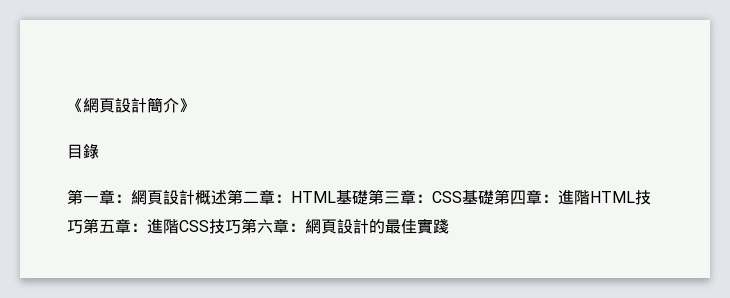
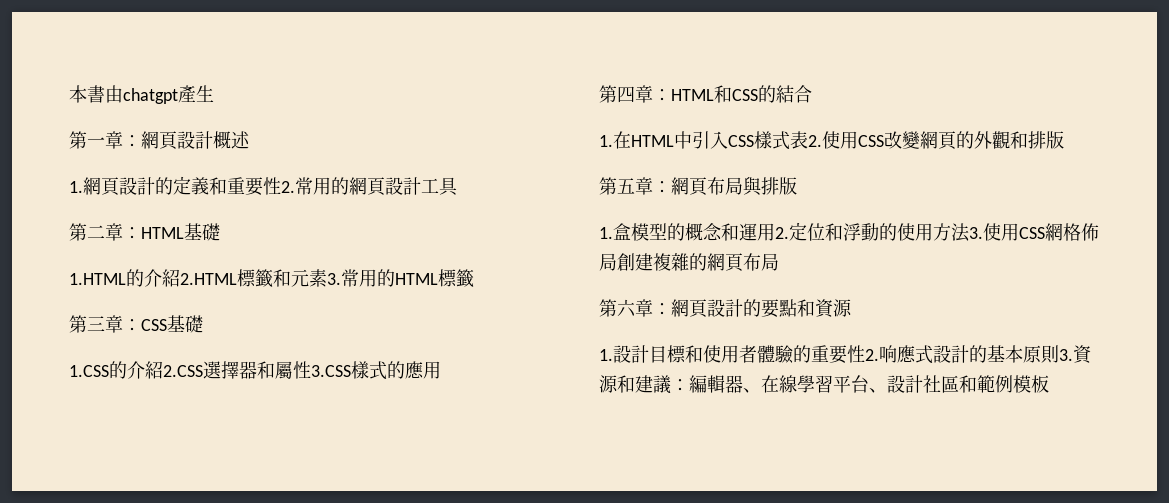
[67,97,195,113] [67,143,99,159] 《網頁設計簡介》 // 目錄 -> [69,85,214,104] 本書由chatgpt產生
[227,189,651,205] [67,218,241,234] 第二章：HTML基礎第三章：CSS基礎第四章：進階HTML技巧第五章：進階CSS技巧 -> [69,176,458,196] [69,223,220,241] [69,269,474,287] [69,315,203,333] [69,361,441,380] [599,85,812,103] [599,131,1064,150] [599,176,797,196] [599,222,1099,242] [599,253,779,272] // 1.網頁設計的定義和重要性2.常用的網頁設計工具 // 第二章：HTML基礎 // 1.HTML的介紹2.HTML標籤和元素3.常用的HTML標籤 // 第三章：CSS基礎 // 1.CSS的介紹2.CSS選擇器和屬性3.CSS樣式的應用 // 第四章：HTML和CSS的結合 // 1.在HTML中引入CSS樣式表2.使用CSS改變網頁的外觀和排版 // 第五章：網頁布局與排版 // 1.盒模型的概念和運用2.定位和浮動的使用方法3.使用CSS網格佈局創建複雜的網頁布局 //
[385,218,449,234] 最佳實踐 -> [761,299,852,318] [599,345,1092,364] [599,375,1049,394] 要點和資源 // 1.設計目標和使用者體驗的重要性2.响應式設計的基本原則3.資源和建議：編輯器、在線學習平台、設計社區和範例模板

